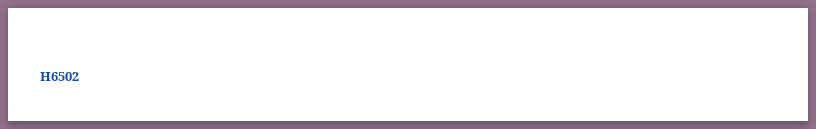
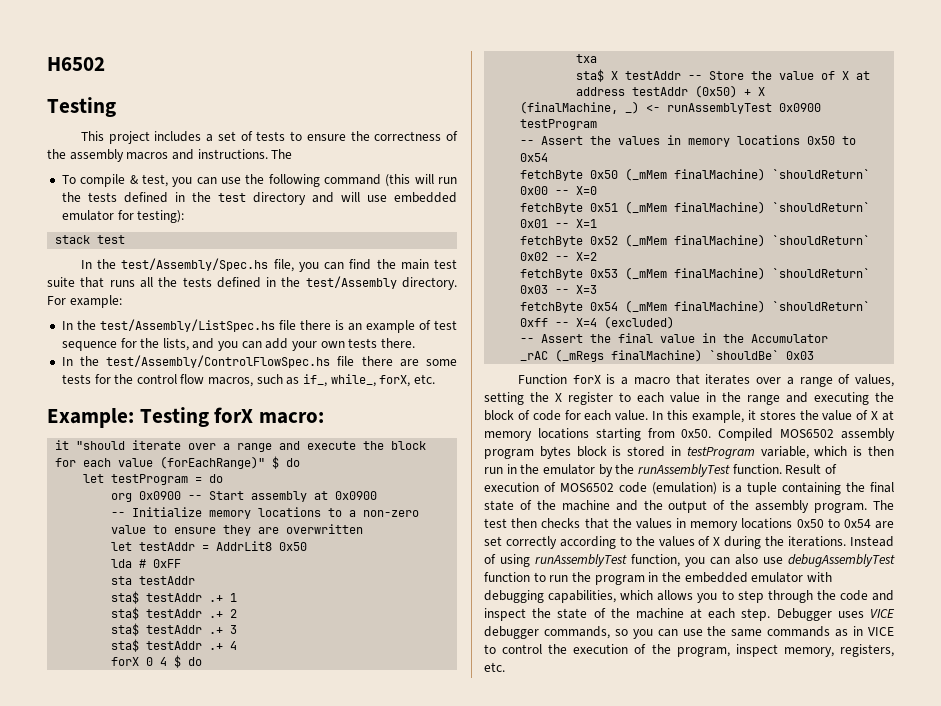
(79, 76) none -> [47,97,116,117] [80,131,458,144] [47,149,293,162] [61,174,457,187] [61,192,457,205] [61,210,185,223] [55,235,126,244] [80,258,458,272] [47,276,458,290] [47,295,122,308] [61,319,457,333] [61,338,415,351] [61,355,457,368] [61,374,435,387] [47,407,325,428] [55,440,427,452] [55,456,301,469] [83,474,224,485] [111,491,378,502] [111,507,420,519] [111,524,364,536] [111,541,308,551] [111,559,182,568] [111,576,196,585] [111,591,238,604] [111,607,238,620] [111,623,238,636] [111,639,238,652] [111,655,203,668] [576,54,598,63] [576,69,871,82] [576,85,766,98] [520,101,822,114] [520,119,598,130] [520,135,857,147] [520,153,549,162] [520,168,871,181] [520,186,598,195] [520,201,871,214] [520,219,598,228] [520,234,871,247] [520,252,598,261] [520,267,871,280] [520,285,598,294] [520,300,871,313] [520,316,675,329] [520,333,829,343] [520,349,815,362] [517,374,894,387] [484,392,894,405] [484,410,894,423] [484,428,895,441] [484,446,895,459] [484,464,837,477] [484,482,894,495] [484,500,894,513] [484,518,894,531] [484,536,894,549] [484,554,895,567] [484,572,832,585] [484,590,894,603] [484,608,895,621] [484,626,895,639] [484,644,894,657] [484,662,505,672] // Testing // This project includes a set of tests to ensure the correctness of the assembly macros and instructions. The // To compile & test, you can use the following command (this will run the tests defined in the test directory and will use embedded emulator for testing): // stack test // In the test/Assembly/Spec.hs file, you can find the main test suite that runs all the tests defined in the test/Assembly directory. For example: // In the test/Assembly/ListSpec.hs file there is an example of test sequence for the lists, and you can add your own tests there. // In the test/Assembly/ControlFlowSpec.hs file there are some tests for the control flow macros, such as if_, while_, forX, etc. // Example: Testing forX macro: // it "should iterate over a range and execute the block for each value (forEachRange)" $ do // let testProgram = do // org 0x0900 -- Start assembly at 0x0900 // -- Initialize memory locations to a non-zero value to ensure they are overwritten // let testAddr = AddrLit8 0x50 // lda # 0xFF // sta testAddr // sta$ testAddr .+ 1 // sta$ testAddr .+ 2 // sta$ testAddr .+ 3 // sta$ testAddr .+ 4 // forX 0 4 $ do // txa // sta$ X testAddr -- Store the value of X at address testAddr (0x50) + X // (finalMachine, _) <- runAssemblyTest 0x0900 testProgram // -- Assert the values in memory locations 0x50 to 0x54 // fetchByte 0x50 (_mMem finalMachine) `shouldReturn` 0x00 -- X=0 // fetchByte 0x51 (_mMem finalMachine) `shouldReturn` 0x01 -- X=1 // fetchByte 0x52 (_mMem finalMachine) `shouldReturn` 0x02 -- X=2 // fetchByte 0x53 (_mMem finalMachine) `shouldReturn` 0x03 -- X=3 // fetchByte 0x54 (_mMem finalMachine) `shouldReturn` 0xff -- X=4 (excluded) // -- Assert the final value in the Accumulator // _rAC (_mRegs finalMachine) `shouldBe` 0x03 // Function forX is a macro that iterates over a range of values, setting the X register to each value in the range and executing the block of code for each value. In this example, it stores the value of X at memory locations starting from 0x50. Compiled MOS6502 assembly program bytes block is stored in testProgram variable, which is then run in the emulator by the runAssemblyTest function. Result of execution of MOS6502 code (emulation) is a tuple containing the final state of the machine and the output of the assembly program. The test then checks that the values in memory locations 0x50 to 0x54 are set correctly according to the values of X during the iterations. Instead of using runAssemblyTest function, you can also use debugAssemblyTest function to run the program in the embedded emulator with debugging capabilities, which allows you to step through the code and inspect the state of the machine at each step. Debugger uses VICE debugger commands, so you can use the same commands as in VICE to control the execution of the program, inspect memory, registers, etc.

